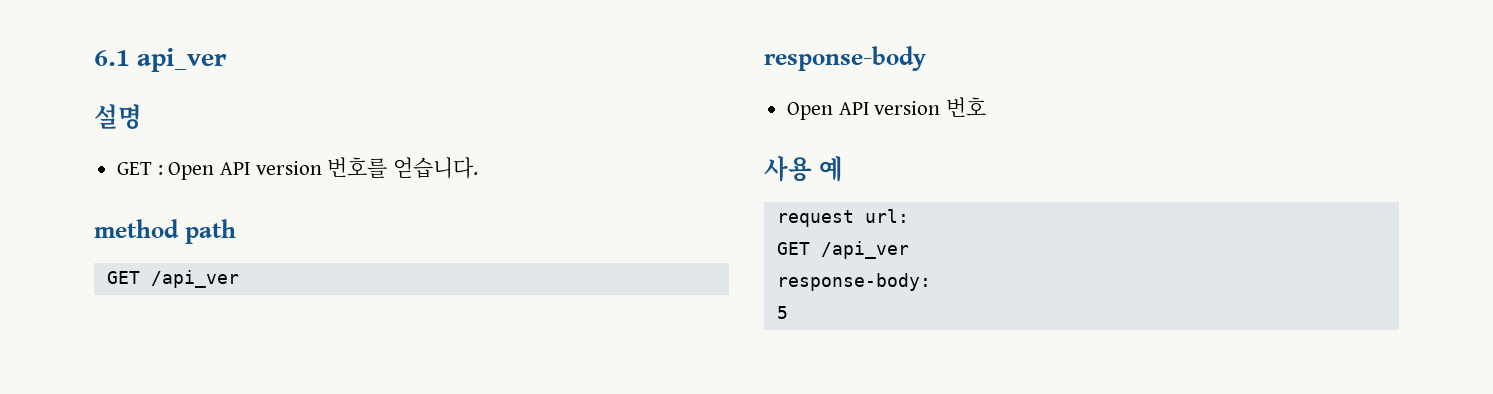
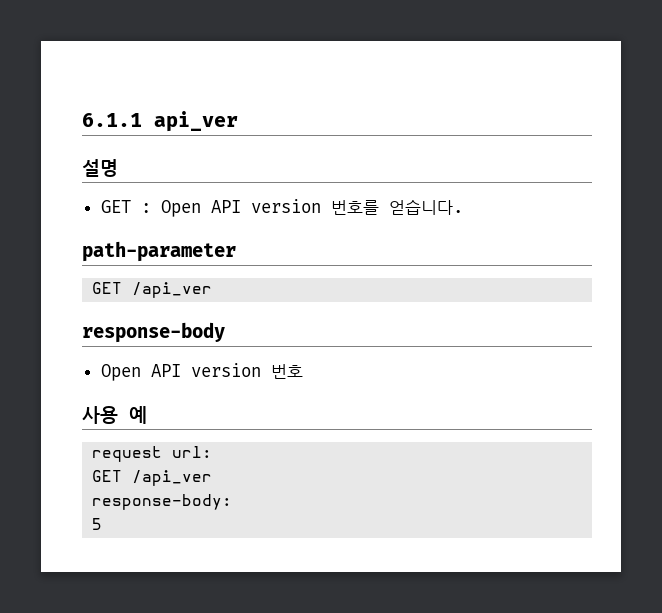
[94,50,130,66] 6.1 -> [82,113,142,127] 6.1.1
[94,219,236,244] method path -> [82,241,236,262] path-parameter

